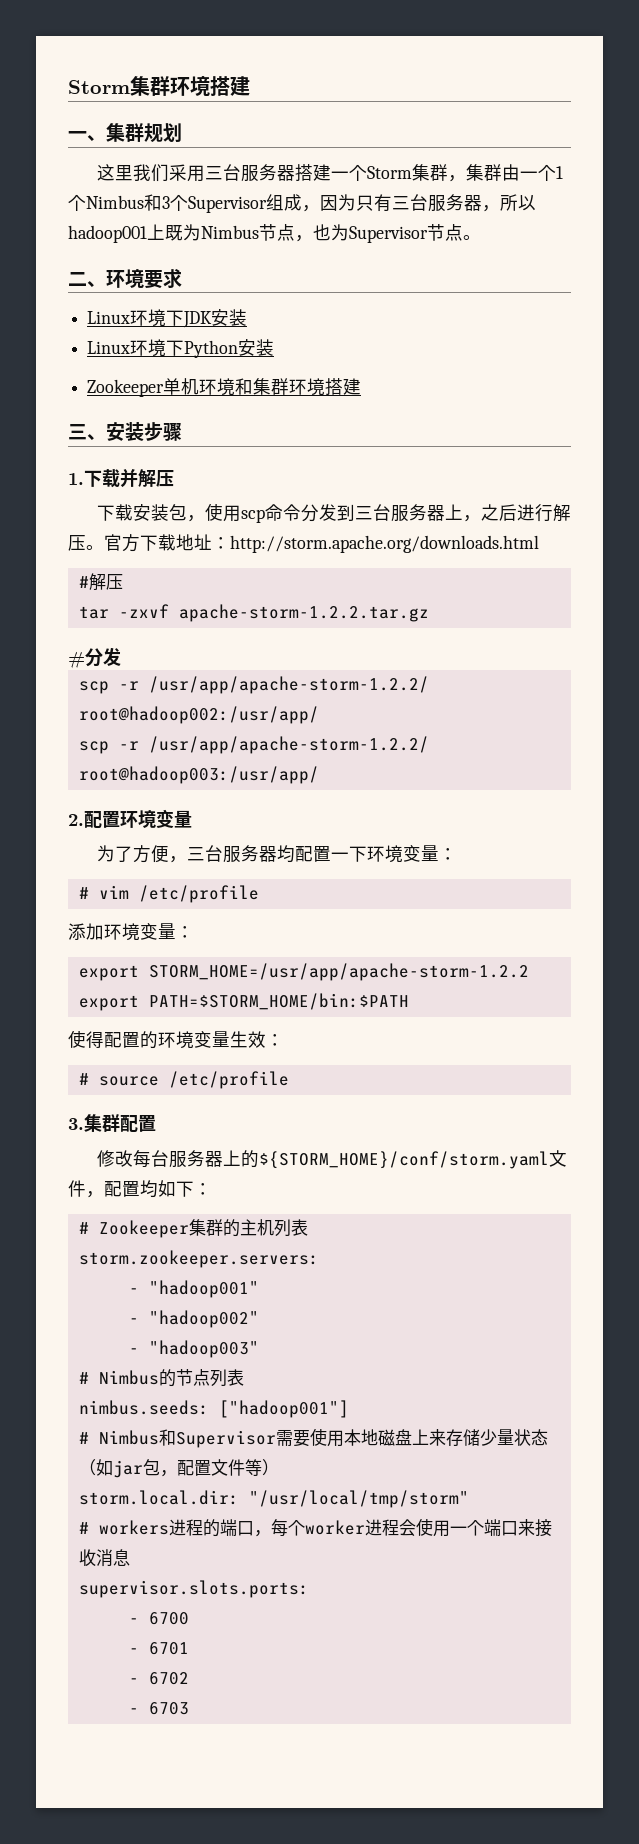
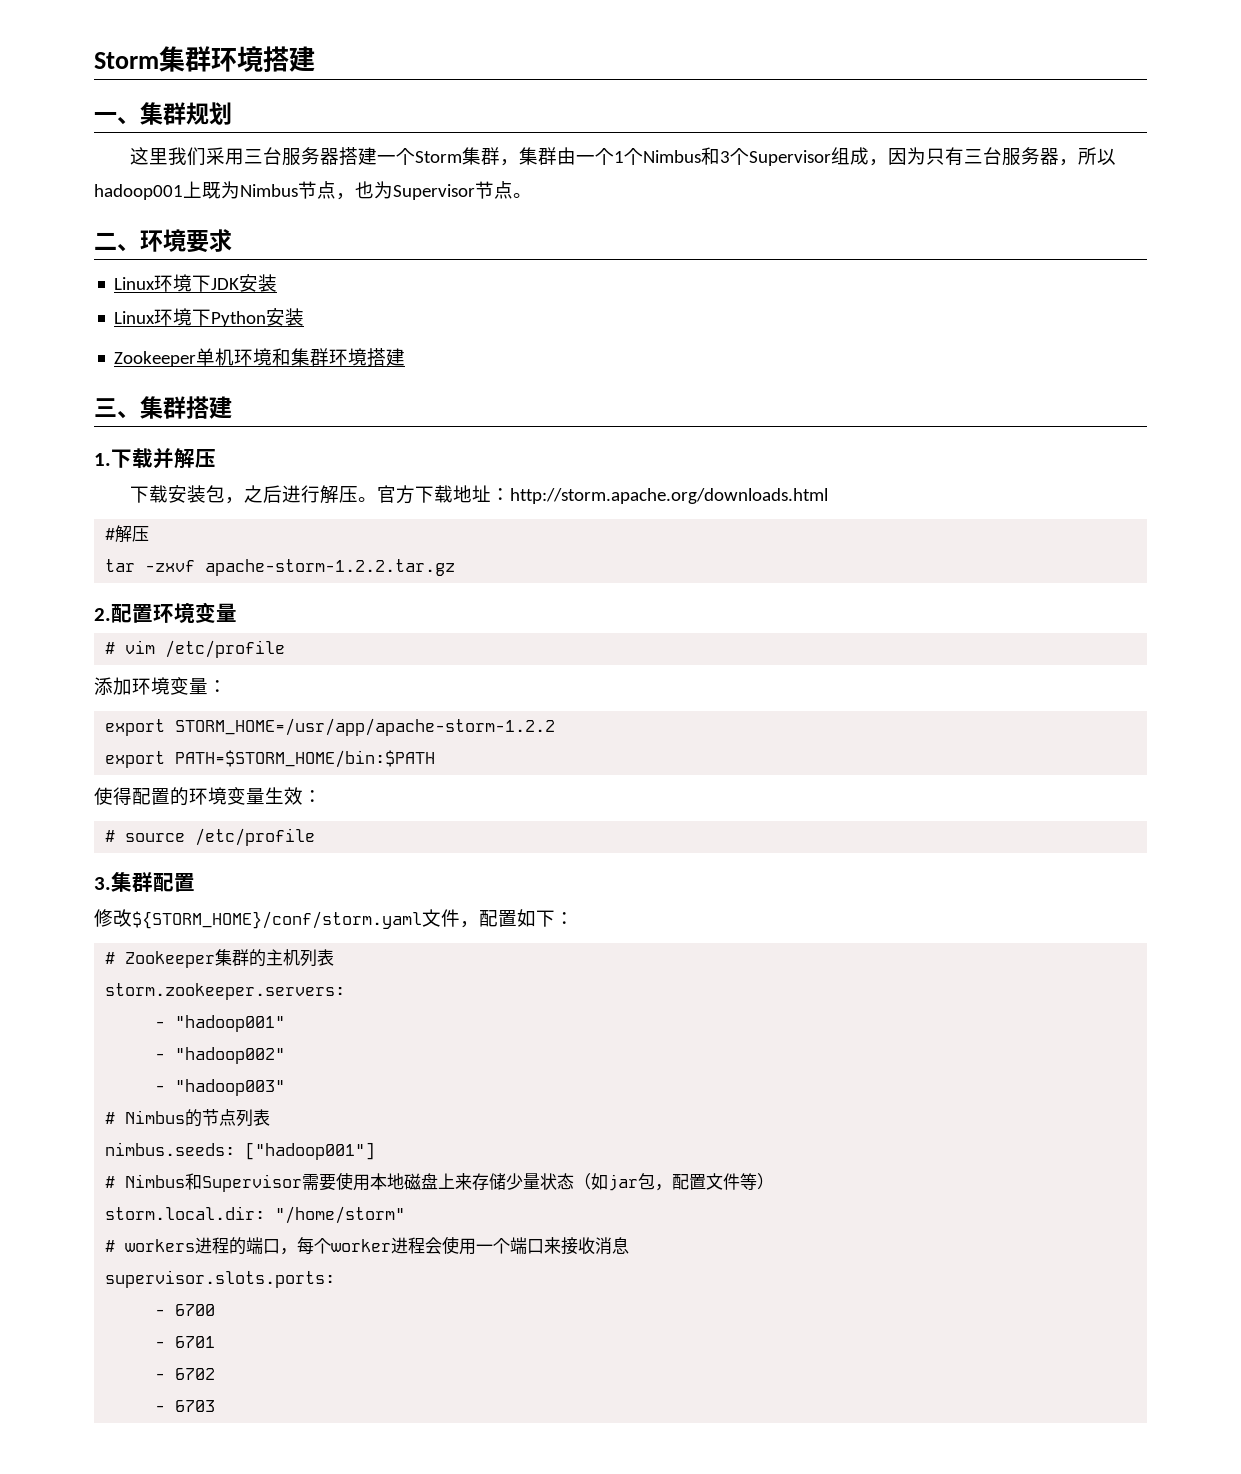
[106,422,182,441] 安装步骤 -> [140,396,232,419] 集群搭建
[204,503,481,523] 使用scp命令分发到三台服务器上， -> (245, 500) none
[68,647,121,669] [78,676,429,694] [78,706,319,724] [78,736,429,754] [78,766,319,784] [68,809,192,828] [96,845,457,863] #分发 // scp -r /usr/app/apache-storm-1.2.2/ root@hadoop002:/usr/app/ // scp -r /usr/app/apache-storm-1.2.2/ root@hadoop003:/usr/app/ // 2.配置环境变量 // 为了方便，三台服务器均配置一下环境变量： -> [94,602,237,623] 2.配置环境变量
[132,1150,259,1168] 每台服务器上的 -> (132, 918) none
[140,1180,158,1198] 均 -> (517, 918) none
[248,1490,469,1508] "/usr/local/tmp/storm" -> [275,1206,406,1224] "/home/storm"

